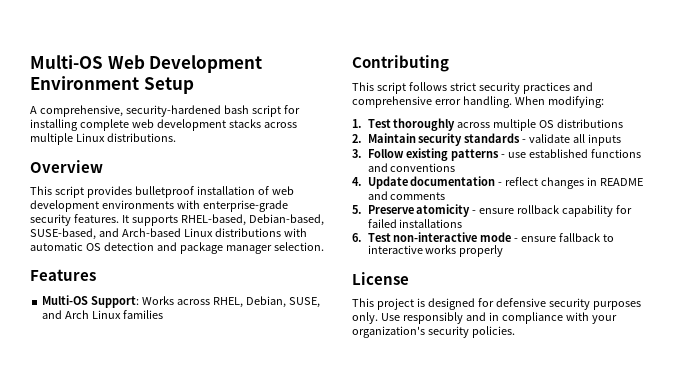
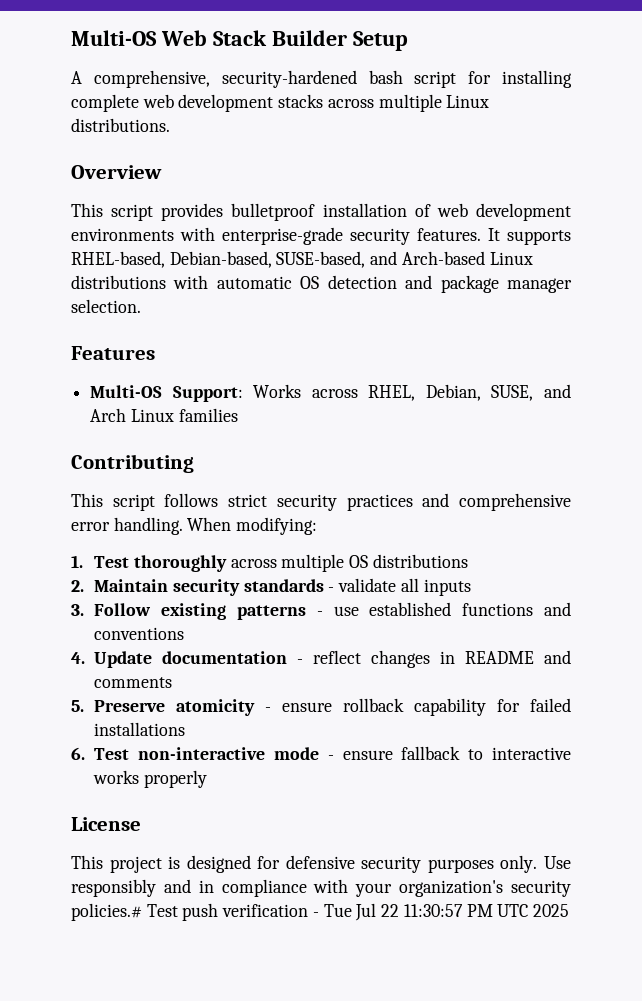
[149,55,263,73] [30,76,139,90] Development Environment -> [212,30,347,46] Stack Builder
[471,326,515,338] policies. -> [71,903,569,921] policies.# Test push verification - Tue Jul 22 11:30:57 PM UTC 2025

